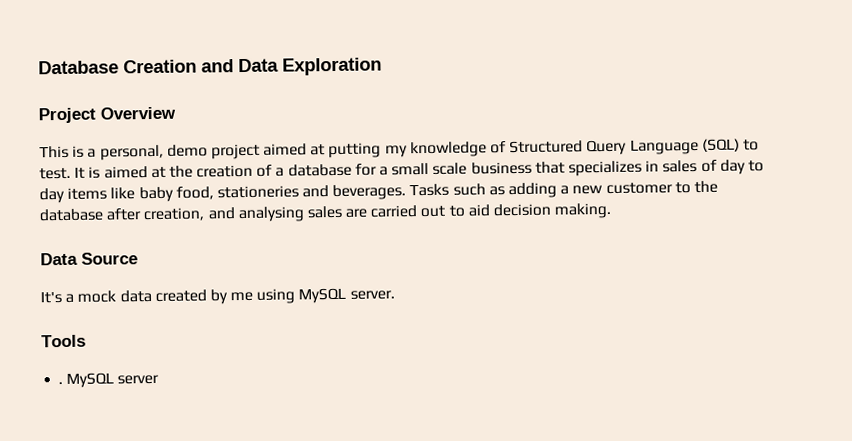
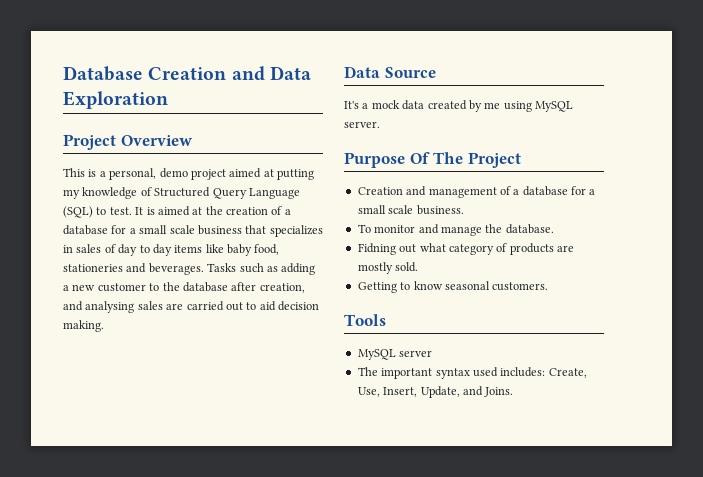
(395, 295) none -> [344,152,521,168] [357,186,596,198] [357,205,464,215] [357,224,554,236] [357,243,574,255] [357,262,419,274] [357,281,549,293] // Purpose Of The Project // Creation and management of a database for a small scale business. // To monitor and manage the database. // Fidning out what category of products are mostly sold. // Getting to know seasonal customers.
[58,381,64,385] . -> (386, 320) none
(160, 379) none -> [357,367,587,379] [357,386,514,398] // The important syntax used includes: Create, Use, Insert, Update, and Joins.

